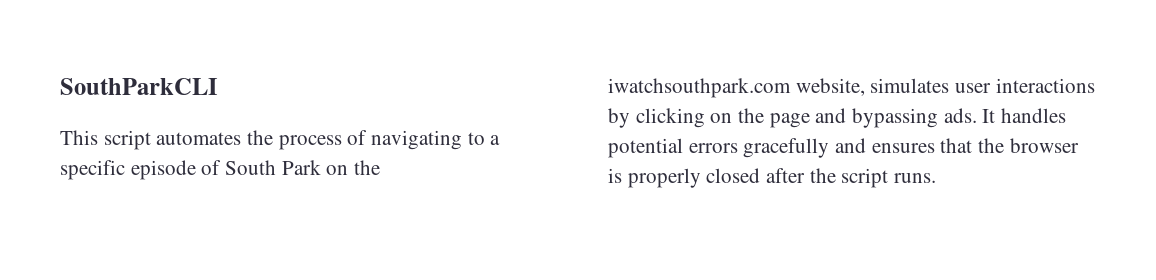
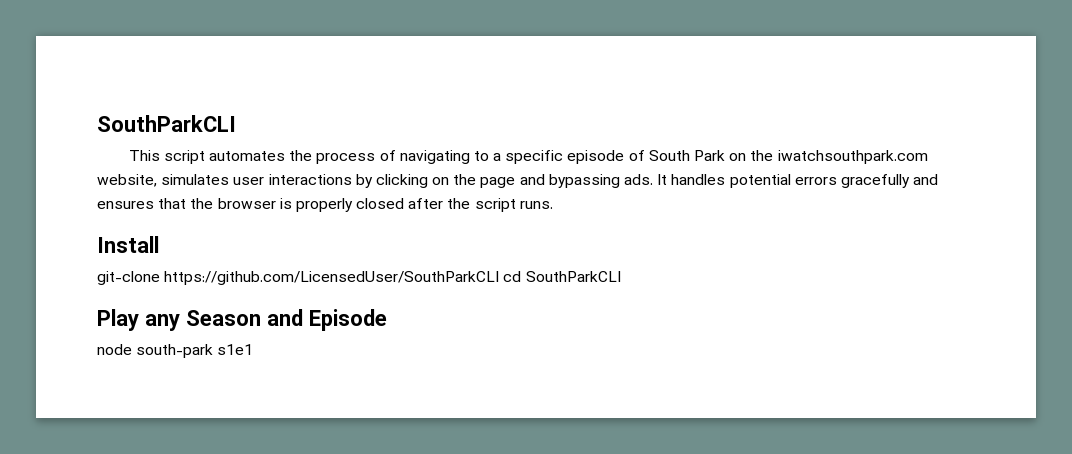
(937, 178) none -> [97,236,159,253] [97,271,621,285] [97,309,387,331] [97,344,254,358] // Install // git-clone https://github.com/LicensedUser/SouthParkCLI cd SouthParkCLI // Play any Season and Episode // node south-park s1e1

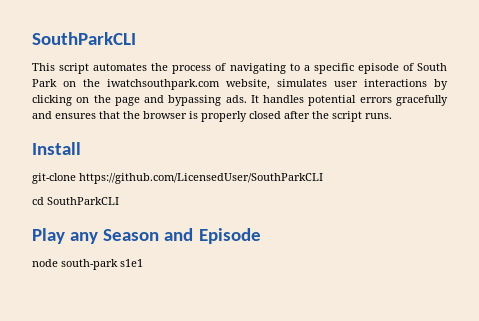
(500, 278) none -> (323, 178) //

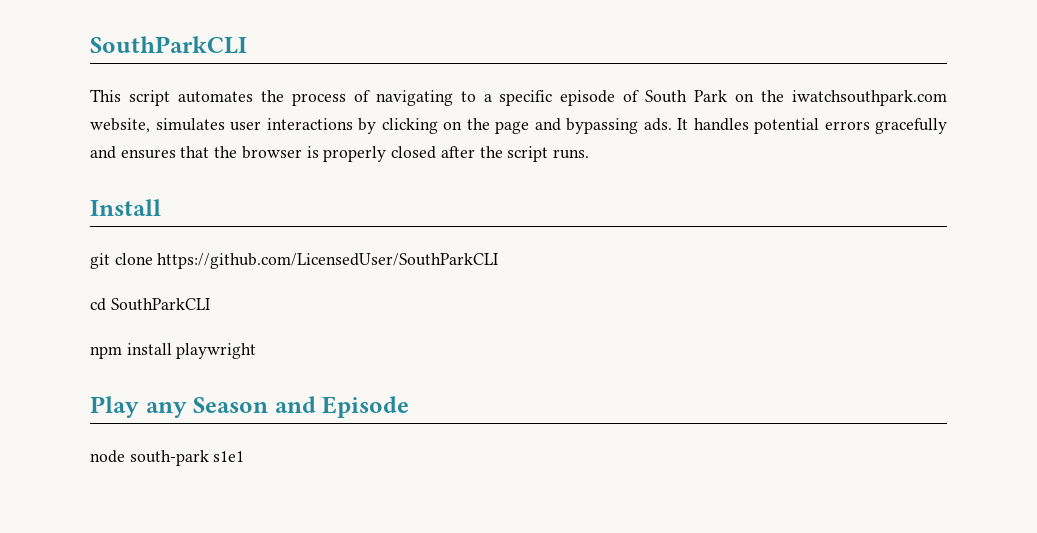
[32,173,76,184] git-clone -> [90,253,153,269] git clone
(119, 201) none -> [90,343,257,359] // npm install playwright

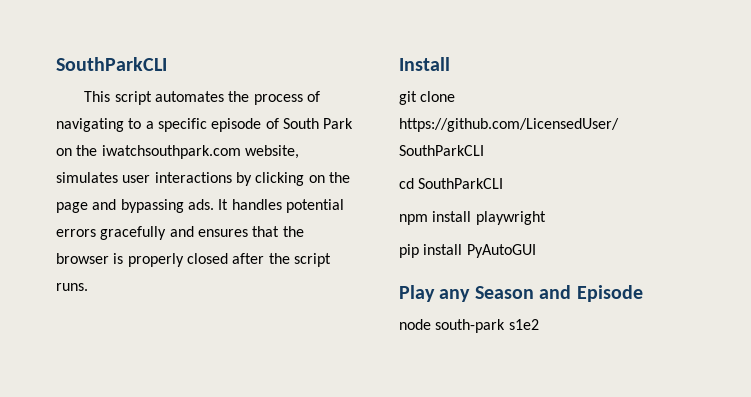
(257, 351) none -> [399,244,536,258] // pip install PyAutoGUI
[213,451,245,462] s1e1 -> [508,319,539,330] s1e2

